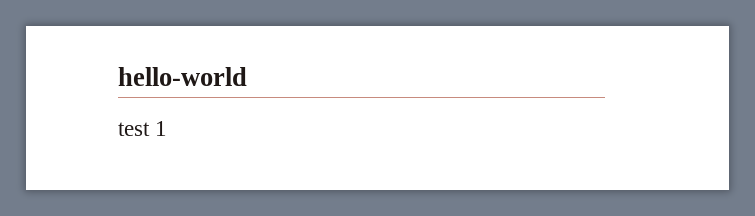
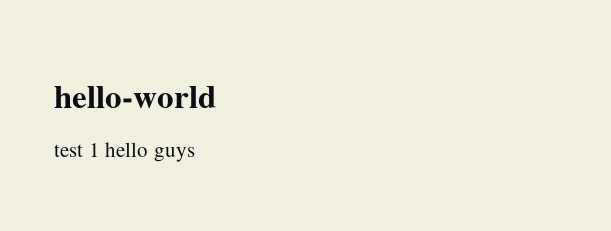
(168, 128) none -> [105,142,196,162] hello guys

